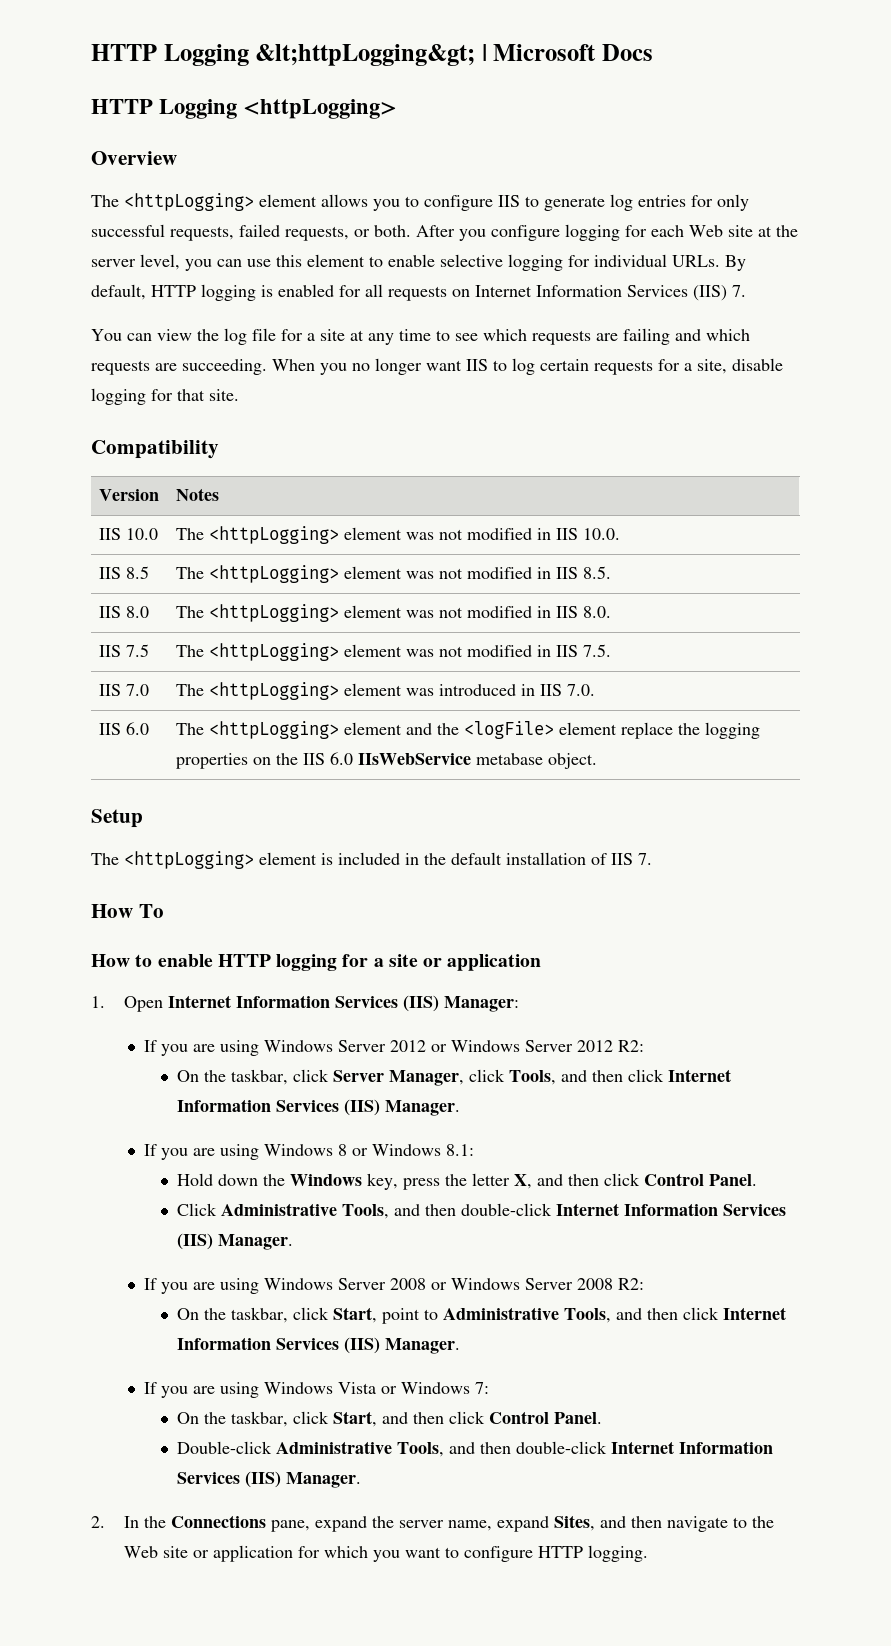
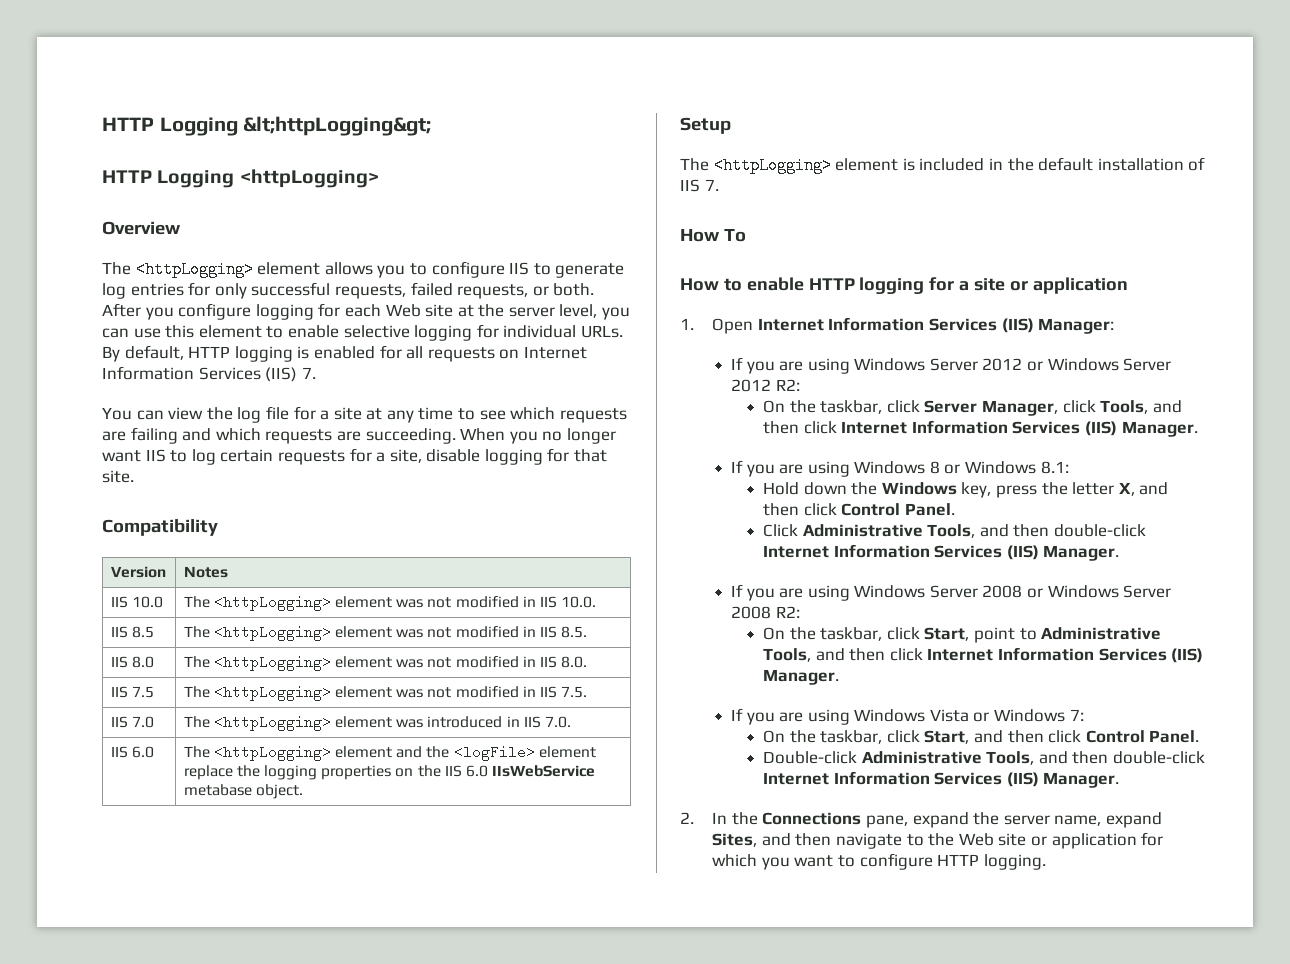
[481,44,654,61] | Microsoft Docs -> (432, 126) none

